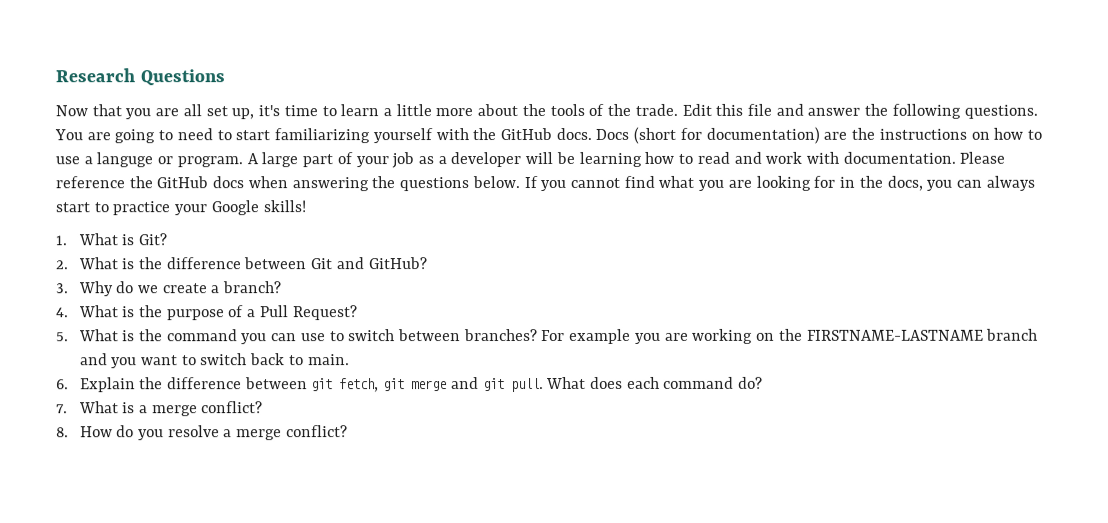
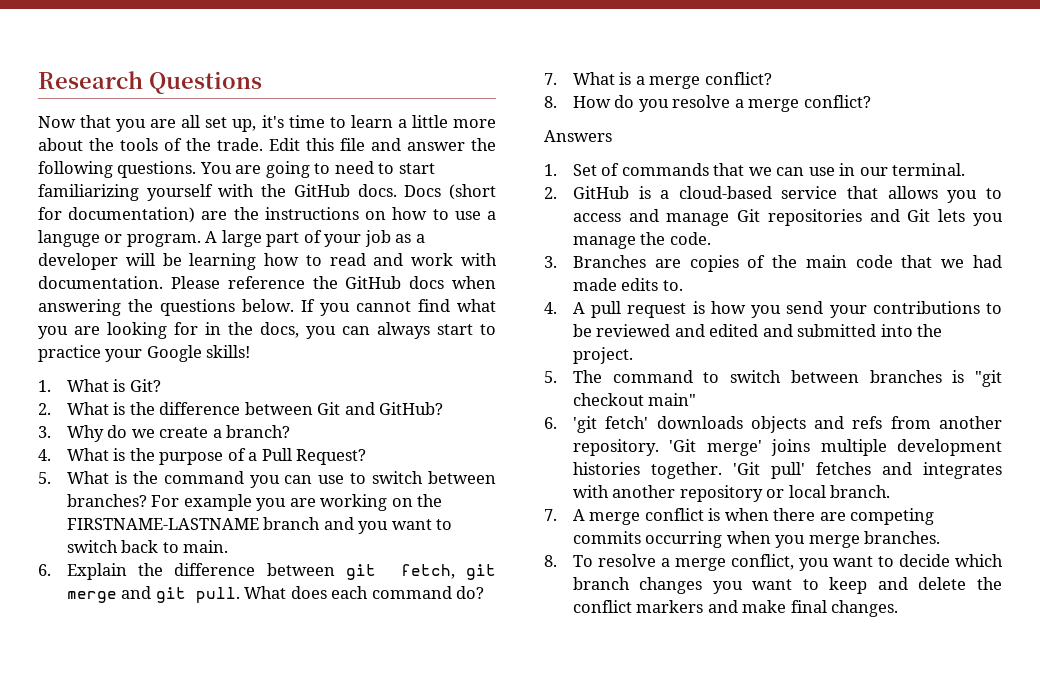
(348, 431) none -> [544,130,612,142] [544,163,966,176] [544,186,1002,203] [572,209,1003,226] [572,232,711,249] [544,255,1002,272] [572,278,683,291] [544,301,1002,318] [572,324,943,337] [572,347,633,364] [544,370,1002,387] [572,393,697,406] [544,416,1002,433] [572,439,1002,456] [572,462,1002,479] [572,485,891,502] [544,508,935,525] [572,531,941,548] [544,554,1003,571] [572,577,1002,594] [572,600,899,617] // Answers // 1. Set of commands that we can use in our terminal. // 2. GitHub is a cloud-based service that allows you to access and manage Git repositories and Git lets you manage the code. // 3. Branches are copies of the main code that we had made edits to. // 4. A pull request is how you send your contributions to be reviewed and edited and submitted into the project. // 5. The command to switch between branches is "git checkout main" // 6. 'git fetch' downloads objects and refs from another repository. 'Git merge' joins multiple development histories together. 'Git pull' fetches and integrates with another repository or local branch. // 7. A merge conflict is when there are competing commits occurring when you merge branches. // 8. To resolve a merge conflict, you want to decide which branch changes you want to keep and delete the conflict markers and make final changes.

